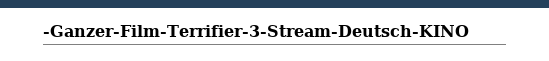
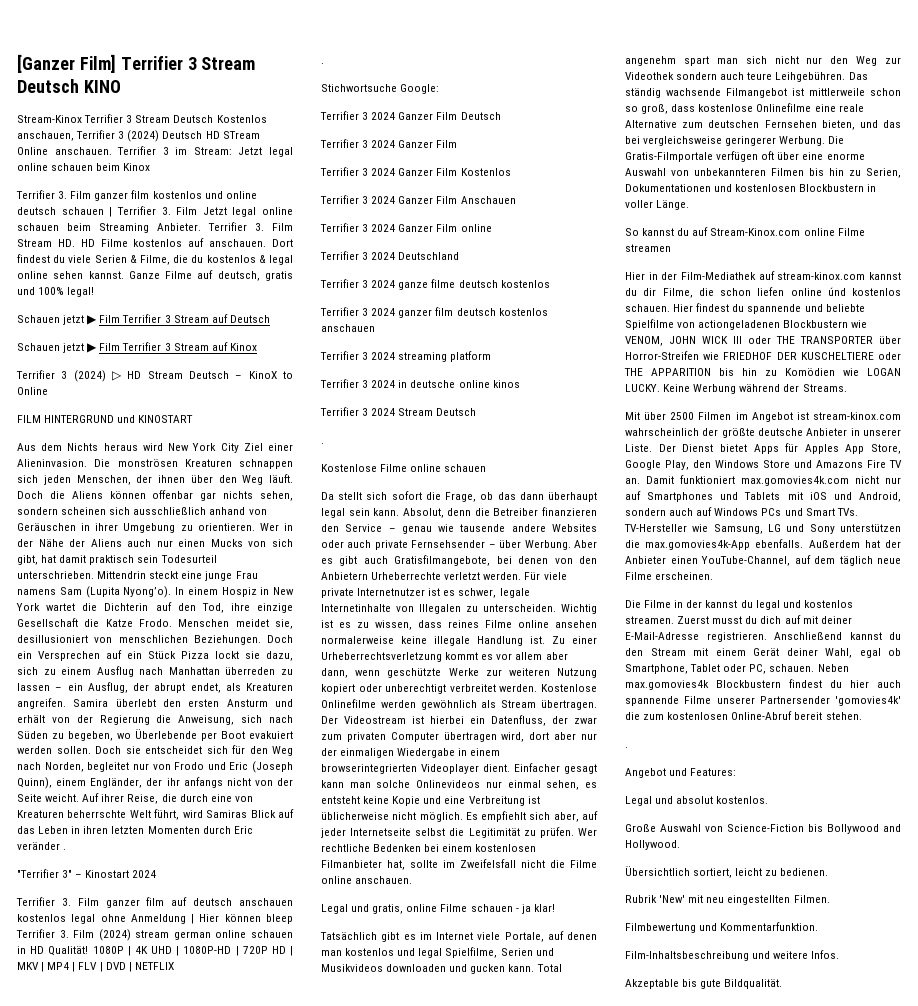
[43,25,469,37] -Ganzer-Film-Terrifier-3-Stream-Deutsch-KINO -> [17,54,256,73] [17,79,121,93] [17,114,267,123] [17,130,260,142] [17,146,293,157] [17,163,151,171] [16,190,257,201] [17,206,293,217] [17,222,293,233] [17,238,293,247] [17,254,293,265] [17,270,293,281] [17,287,95,297] [17,314,270,325] [17,342,257,353] [16,370,293,382] [17,387,48,395] [17,415,194,423] [17,443,294,453] [17,459,293,469] [17,474,293,485] [17,490,293,501] [17,507,267,515] [17,523,293,533] [17,539,293,547] [17,555,217,565] [17,571,258,581] [17,586,294,598] [16,602,293,613] [17,618,293,629] [17,635,293,645] [17,650,293,661] [17,666,293,677] [17,682,293,693] [17,698,293,709] [17,715,293,725] [17,729,293,741] [17,745,293,756] [17,761,293,773] [17,777,293,789] [17,793,253,804] [17,809,294,820] [17,826,253,834] [17,842,67,850] [17,869,157,878] [16,897,293,908] [17,914,293,924] [16,929,293,941] [17,946,293,956] [17,962,174,972] [321,63,324,64] [321,84,440,94] [320,111,501,120] [320,139,458,148] [320,167,511,176] [320,195,516,204] [320,223,492,232] [320,251,460,260] [320,279,550,290] [320,307,548,318] [321,324,375,332] [320,351,492,362] [320,379,520,388] [320,407,477,416] [321,443,324,444] [321,464,487,472] [321,491,597,502] [321,507,597,518] [321,524,597,534] [321,540,597,550] [321,555,597,566] [321,572,567,580] [321,588,530,598] [321,604,597,614] [321,620,597,630] [321,636,597,646] [321,652,568,662] [321,668,597,678] [321,684,597,694] [321,699,597,710] [321,715,597,726] [321,732,597,742] [321,748,501,758] [321,763,597,774] [321,780,597,790] [321,796,540,806] [321,811,598,822] [321,827,597,838] [321,844,537,852] [321,859,597,870] [321,876,413,884] [321,904,555,914] [320,931,597,942] [321,947,554,958] [321,964,562,974] [625,56,901,66] [625,72,868,82] [625,88,901,98] [625,103,864,114] [625,120,901,130] [625,136,845,146] [625,151,865,162] [625,168,901,178] [625,184,877,192] [625,200,690,210] [625,227,865,236] [625,244,671,252] [625,271,901,280] [625,287,901,298] [625,303,865,314] [625,319,868,330] [625,336,901,346] [625,351,901,360] [624,368,901,376] [625,384,847,394] [625,412,901,422] [625,428,901,438] [625,443,901,454] [625,460,902,470] [625,475,901,486] [625,491,901,502] [625,507,858,516] [624,524,901,534] [625,539,901,550] [625,555,901,566] [625,572,714,580] [625,600,853,610] [625,615,852,624] [625,632,901,642] [625,648,901,658] [625,664,849,674] [625,679,901,690] [625,696,901,706] [625,711,862,720] [625,747,628,748] [625,768,737,778] [625,796,769,806] [625,824,901,834] [625,840,680,850] [625,866,829,878] [625,895,830,905] [625,922,819,933] [625,950,840,961] [625,979,783,989] [Ganzer Film] Terrifier 3 Stream Deutsch KINO // Stream-Kinox Terrifier 3 Stream Deutsch Kostenlos anschauen, Terrifier 3 (2024) Deutsch HD STream Online anschauen. Terrifier 3 im Stream: Jetzt legal online schauen beim Kinox // Terrifier 3. Film ganzer film kostenlos und online deutsch schauen | Terrifier 3. Film Jetzt legal online schauen beim Streaming Anbieter. Terrifier 3. Film Stream HD. HD Filme kostenlos auf anschauen. Dort findest du viele Serien & Filme, die du kostenlos & legal online sehen kannst. Ganze Filme auf deutsch, gratis und 100% legal! // Schauen jetzt ▶ Film Terrifier 3 Stream auf Deutsch // Schauen jetzt ▶ Film Terrifier 3 Stream auf Kinox // Terrifier 3 (2024) ▷ HD Stream Deutsch – KinoX to Online // FILM HINTERGRUND und KINOSTART // Aus dem Nichts heraus wird New York City Ziel einer Alieninvasion. Die monströsen Kreaturen schnappen sich jeden Menschen, der ihnen über den Weg läuft. Doch die Aliens können offenbar gar nichts sehen, sondern scheinen sich ausschließlich anhand von Geräuschen in ihrer Umgebung zu orientieren. Wer in der Nähe der Aliens auch nur einen Mucks von sich gibt, hat damit praktisch sein Todesurteil unterschrieben. Mittendrin steckt eine junge Frau namens Sam (Lupita Nyong’o). In einem Hospiz in New York wartet die Dichterin auf den Tod, ihre einzige Gesellschaft die Katze Frodo. Menschen meidet sie, desillusioniert von menschlichen Beziehungen. Doch ein Versprechen auf ein Stück Pizza lockt sie dazu, sich zu einem Ausflug nach Manhattan überreden zu lassen – ein Ausflug, der abrupt endet, als Kreaturen angreifen. Samira überlebt den ersten Ansturm und erhält von der Regierung die Anweisung, sich nach Süden zu begeben, wo Überlebende per Boot evakuiert werden sollen. Doch sie entscheidet sich für den Weg nach Norden, begleitet nur von Frodo und Eric (Joseph Quinn), einem Engländer, der ihr anfangs nicht von der Seite weicht. Auf ihrer Reise, die durch eine von Kreaturen beherrschte Welt führt, wird Samiras Blick auf das Leben in ihren letzten Momenten durch Eric veränder . // "Terrifier 3" – Kinostart 2024 // Terrifier 3. Film ganzer film auf deutsch anschauen kostenlos legal ohne Anmeldung | Hier können bleep Terrifier 3. Film (2024) stream german online schauen in HD Qualität! 1080P | 4K UHD | 1080P-HD | 720P HD | MKV | MP4 | FLV | DVD | NETFLIX // . // Stichwortsuche Google: // Terrifier 3 2024 Ganzer Film Deutsch // Terrifier 3 2024 Ganzer Film // Terrifier 3 2024 Ganzer Film Kostenlos // Terrifier 3 2024 Ganzer Film Anschauen // Terrifier 3 2024 Ganzer Film online // Terrifier 3 2024 Deutschland // Terrifier 3 2024 ganze filme deutsch kostenlos // Terrifier 3 2024 ganzer film deutsch kostenlos anschauen // Terrifier 3 2024 streaming platform // Terrifier 3 2024 in deutsche online kinos // Terrifier 3 2024 Stream Deutsch // . // Kostenlose Filme online schauen // Da stellt sich sofort die Frage, ob das dann überhaupt legal sein kann. Absolut, denn die Betreiber finanzieren den Service – genau wie tausende andere Websites oder auch private Fernsehsender – über Werbung. Aber es gibt auch Gratisfilmangebote, bei denen von den Anbietern Urheberrechte verletzt werden. Für viele private Internetnutzer ist es schwer, legale Internetinhalte von Illegalen zu unterscheiden. Wichtig ist es zu wissen, dass reines Filme online ansehen normalerweise keine illegale Handlung ist. Zu einer Urheberrechtsverletzung kommt es vor allem aber dann, wenn geschützte Werke zur weiteren Nutzung kopiert oder unberechtigt verbreitet werden. Kostenlose Onlinefilme werden gewöhnlich als Stream übertragen. Der Videostream ist hierbei ein Datenfluss, der zwar zum privaten Computer übertragen wird, dort aber nur der einmaligen Wiedergabe in einem browserintegrierten Videoplayer dient. Einfacher gesagt kann man solche Onlinevideos nur einmal sehen, es entsteht keine Kopie und eine Verbreitung ist üblicherweise nicht möglich. Es empfiehlt sich aber, auf jeder Internetseite selbst die Legitimität zu prüfen. Wer rechtliche Bedenken bei einem kostenlosen Filmanbieter hat, sollte im Zweifelsfall nicht die Filme online anschauen. // Legal und gratis, online Filme schauen - ja klar! // Tatsächlich gibt es im Internet viele Portale, auf denen man kostenlos und legal Spielfilme, Serien und Musikvideos downloaden und gucken kann. Total angenehm spart man sich nicht nur den Weg zur Videothek sondern auch teure Leihgebühren. Das ständig wachsende Filmangebot ist mittlerweile schon so groß, dass kostenlose Onlinefilme eine reale Alternative zum deutschen Fernsehen bieten, und das bei vergleichsweise geringerer Werbung. Die Gratis-Filmportale verfügen oft über eine enorme Auswahl von unbekannteren Filmen bis hin zu Serien, Dokumentationen und kostenlosen Blockbustern in voller Länge. // So kannst du auf Stream-Kinox.com online Filme streamen // Hier in der Film-Mediathek auf stream-kinox.com kannst du dir Filme, die schon liefen online únd kostenlos schauen. Hier findest du spannende und beliebte Spielfilme von actiongeladenen Blockbustern wie VENOM, JOHN WICK III oder THE TRANSPORTER über Horror-Streifen wie FRIEDHOF DER KUSCHELTIERE oder THE APPARITION bis hin zu Komödien wie LOGAN LUCKY. Keine Werbung während der Streams. // Mit über 2500 Filmen im Angebot ist stream-kinox.com wahrscheinlich der größte deutsche Anbieter in unserer Liste. Der Dienst bietet Apps für Apples App Store, Google Play, den Windows Store und Amazons Fire TV an. Damit funktioniert max.gomovies4k.com nicht nur auf Smartphones und Tablets mit iOS und Android, sondern auch auf Windows PCs und Smart TVs. TV-Hersteller wie Samsung, LG und Sony unterstützen die max.gomovies4k-App ebenfalls. Außerdem hat der Anbieter einen YouTube-Channel, auf dem täglich neue Filme erscheinen. // Die Filme in der kannst du legal und kostenlos streamen. Zuerst musst du dich auf mit deiner E-Mail-Adresse registrieren. Anschließend kannst du den Stream mit einem Gerät deiner Wahl, egal ob Smartphone, Tablet oder PC, schauen. Neben max.gomovies4k Blockbustern findest du hier auch spannende Filme unserer Partnersender 'gomovies4k' die zum kostenlosen Online-Abruf bereit stehen. // . // Angebot und Features: // Legal und absolut kostenlos. // Große Auswahl von Science-Fiction bis Bollywood and Hollywood. // Übersichtlich sortiert, leicht zu bedienen. // Rubrik 'New' mit neu eingestellten Filmen. // Filmbewertung und Kommentarfunktion. // Film-Inhaltsbeschreibung und weitere Infos. // Akzeptable bis gute Bildqualität.

